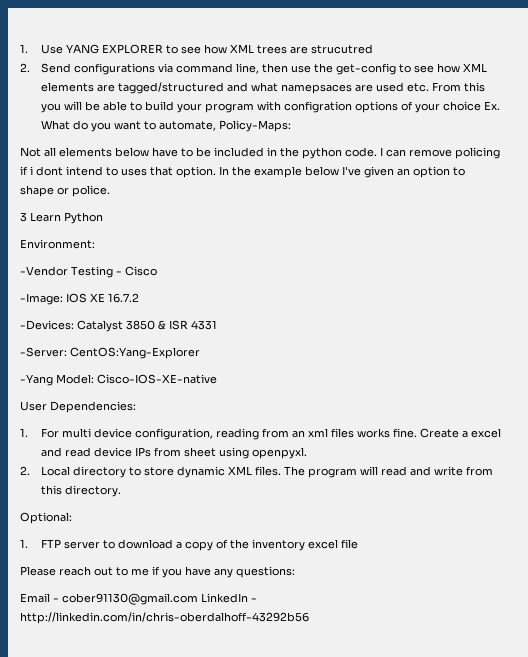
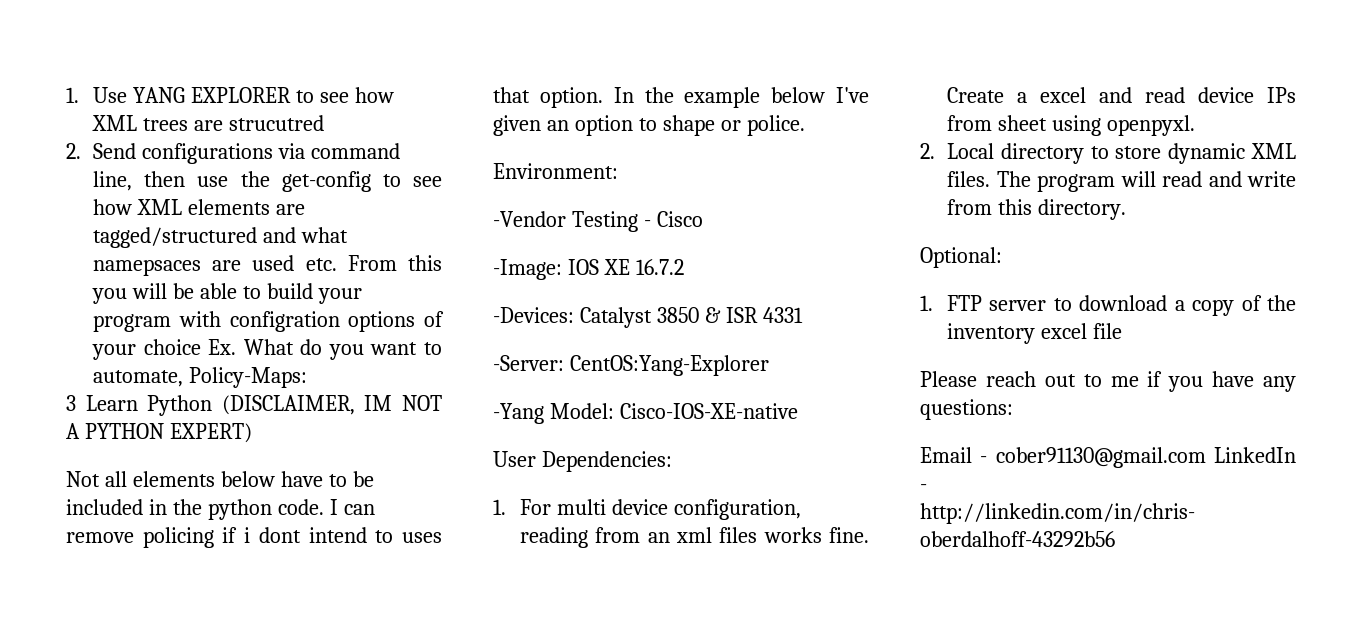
(291, 126) none -> [66,395,442,416] [66,423,252,443] // 3 Learn Python (DISCLAIMER, IM NOT A PYTHON EXPERT)
[20,212,103,224] // 3 Learn Python -> (805, 125) none

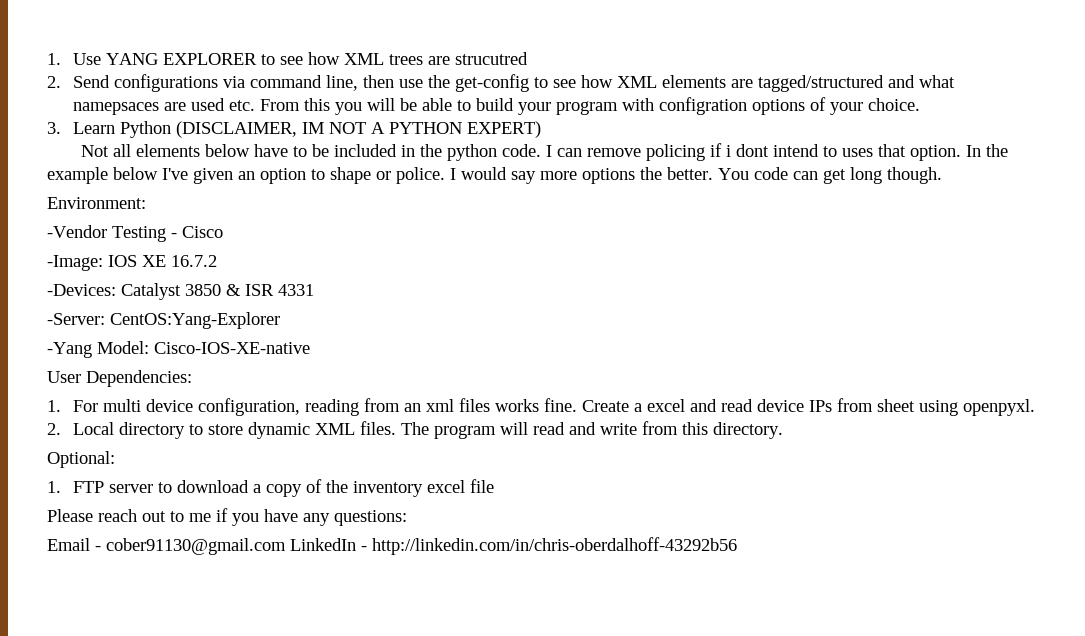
[143,339,442,360] [93,367,308,388] [66,395,76,411] choice Ex. What do you want to automate, Policy-Maps: // 3 -> [867,98,920,111] [47,122,61,134] choice. // 3.
(805, 125) none -> [450,167,942,184] I would say more options the better. You code can get long though.

